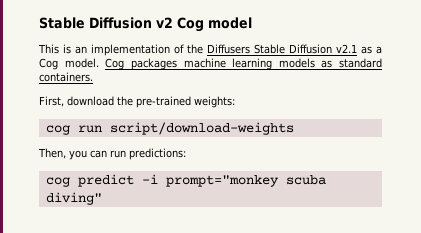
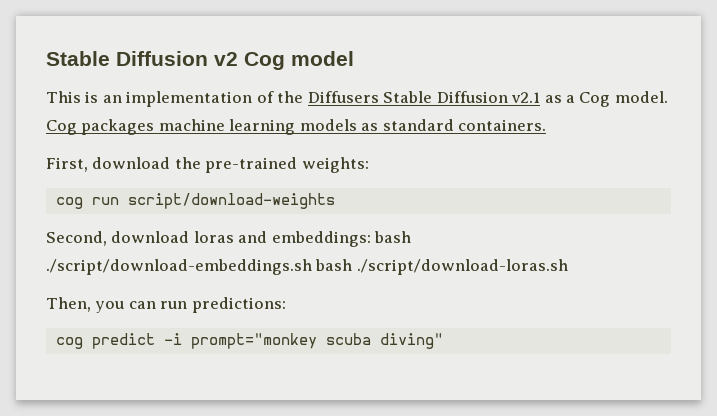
(294, 128) none -> [46,231,412,247] [46,259,568,275] // Second, download loras and embeddings: bash ./script/download-embeddings.sh bash ./script/download-loras.sh

